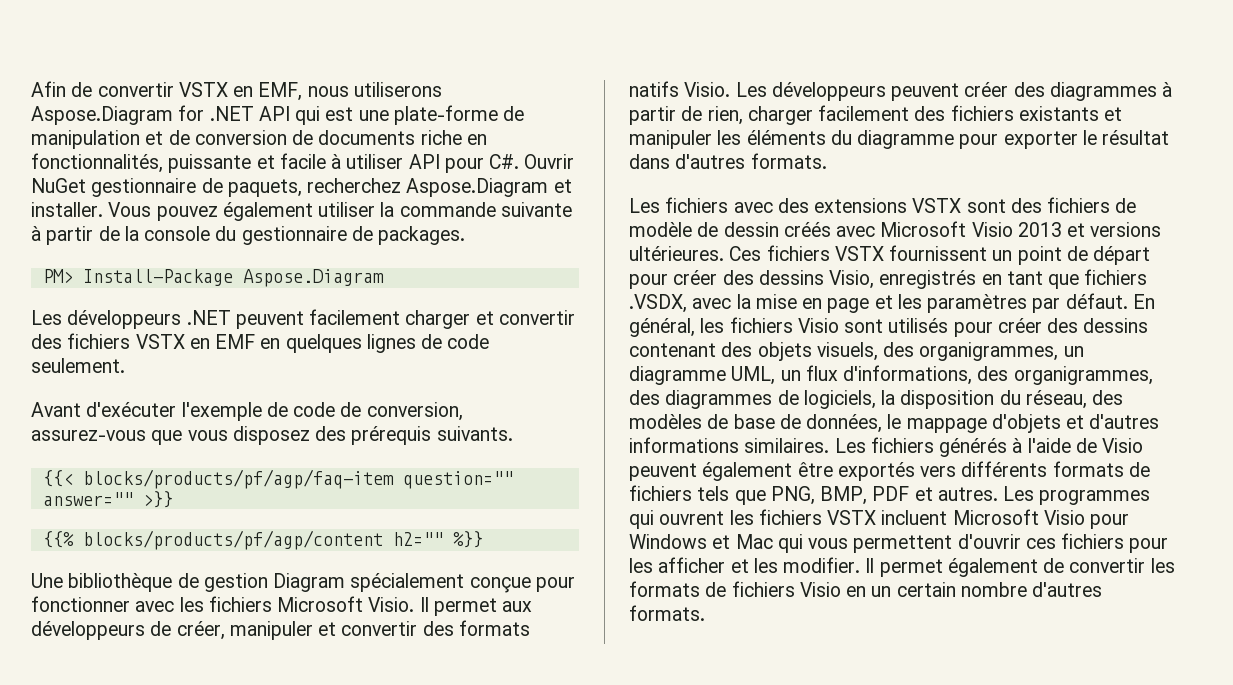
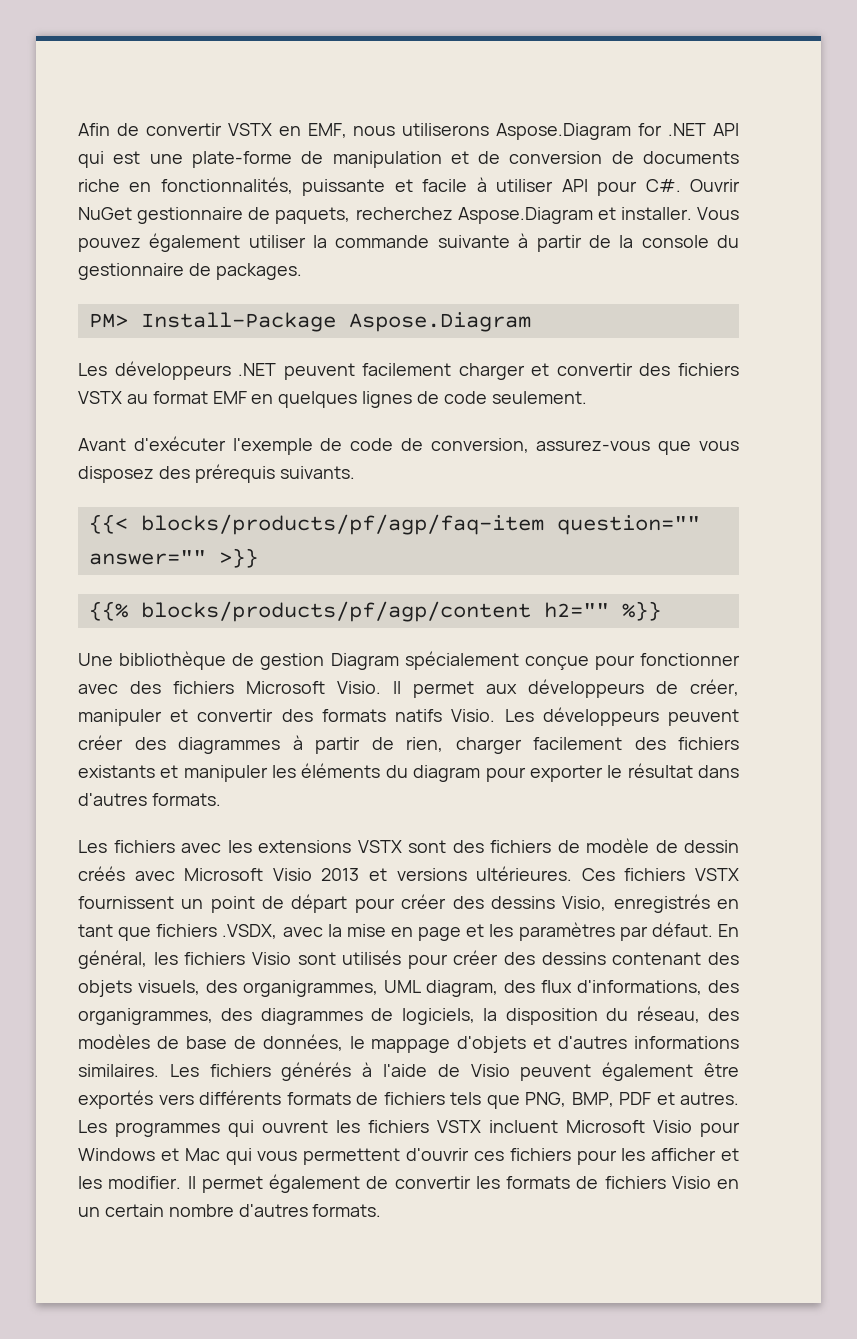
[189,338,210,349] en -> [126,391,208,404] au format
[179,597,204,612] les -> [130,681,161,694] des
[857,130,955,149] diagramme -> [413,765,481,782] diagram
[777,198,809,213] des -> [227,840,252,853] les
[1063,346,1084,357] [629,366,801,385] un diagramme UML, un -> [383,980,536,997] UML diagram, des

